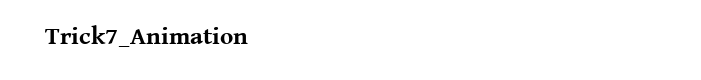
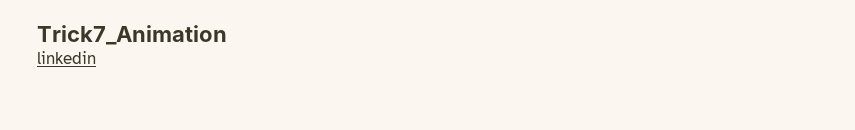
(248, 36) none -> [37,51,96,64] // linkedin

